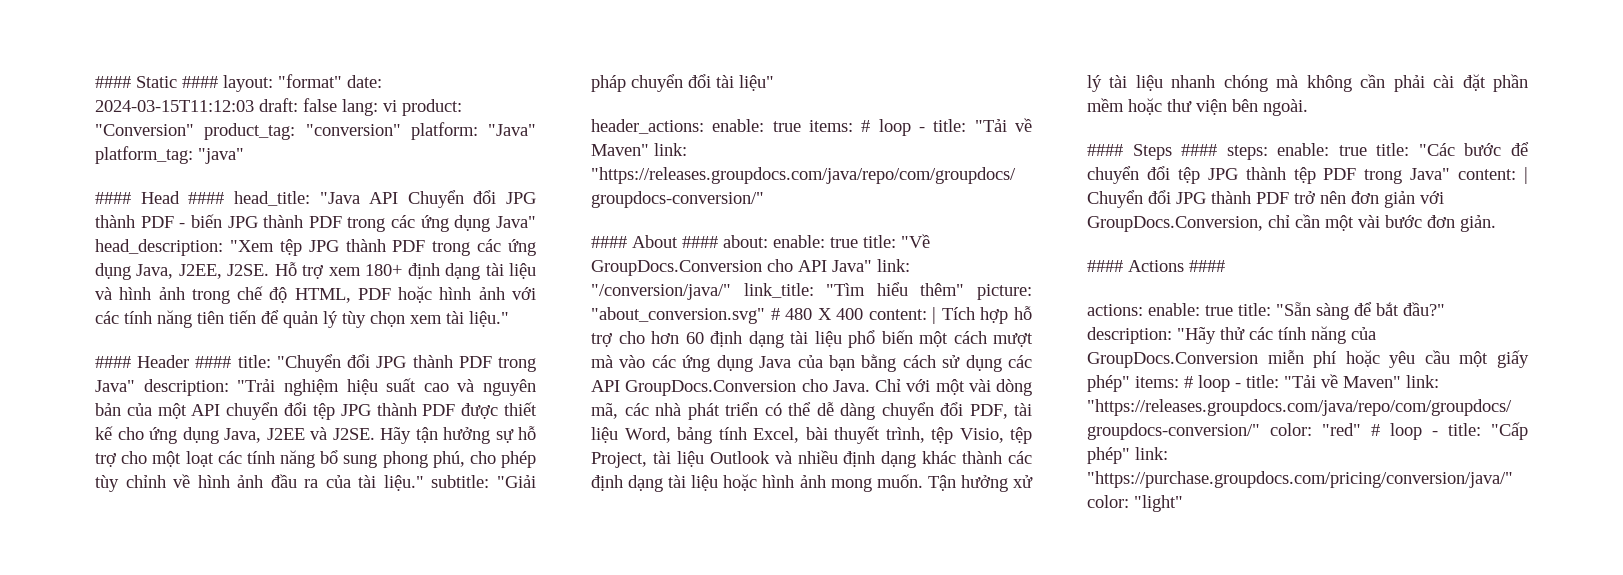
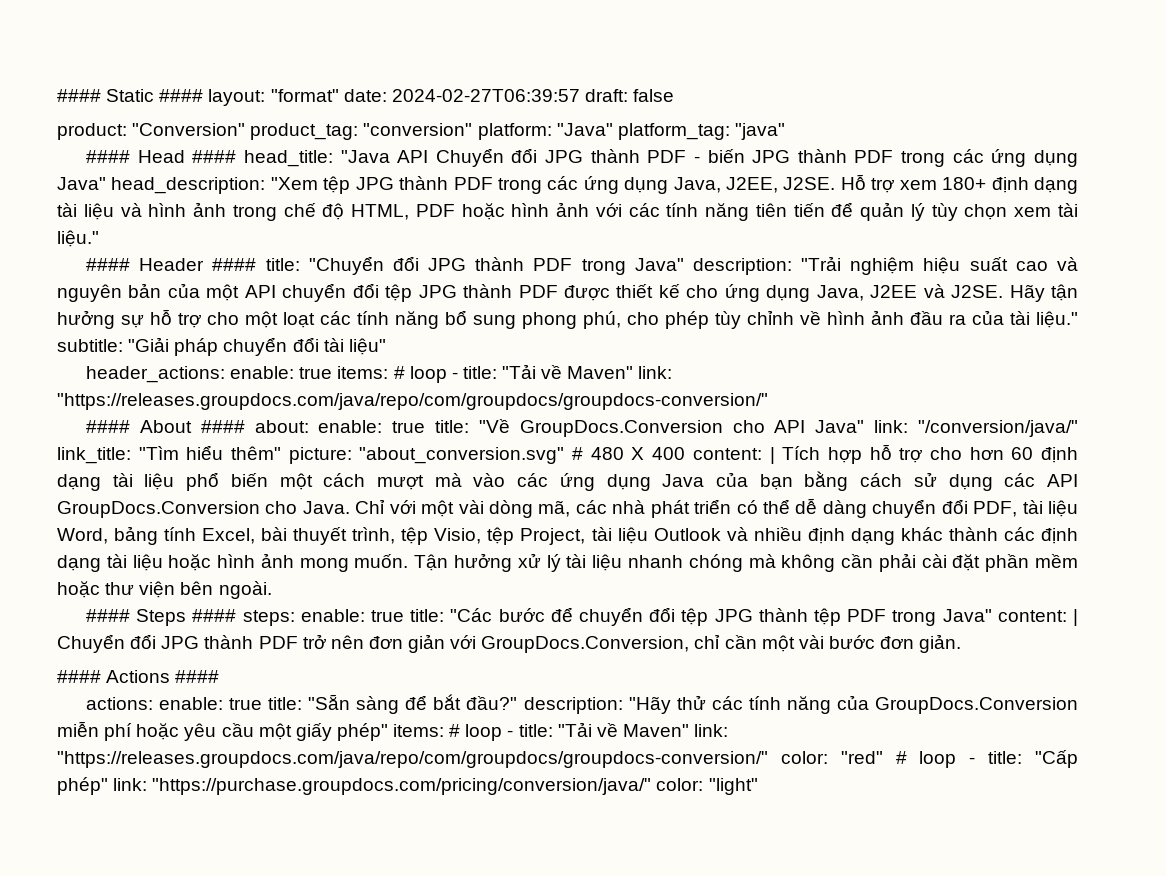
[95,100,254,112] 2024-03-15T11:12:03 -> [391,89,580,102] 2024-02-27T06:39:57
[342,99,397,116] lang: vi -> (675, 95) //

